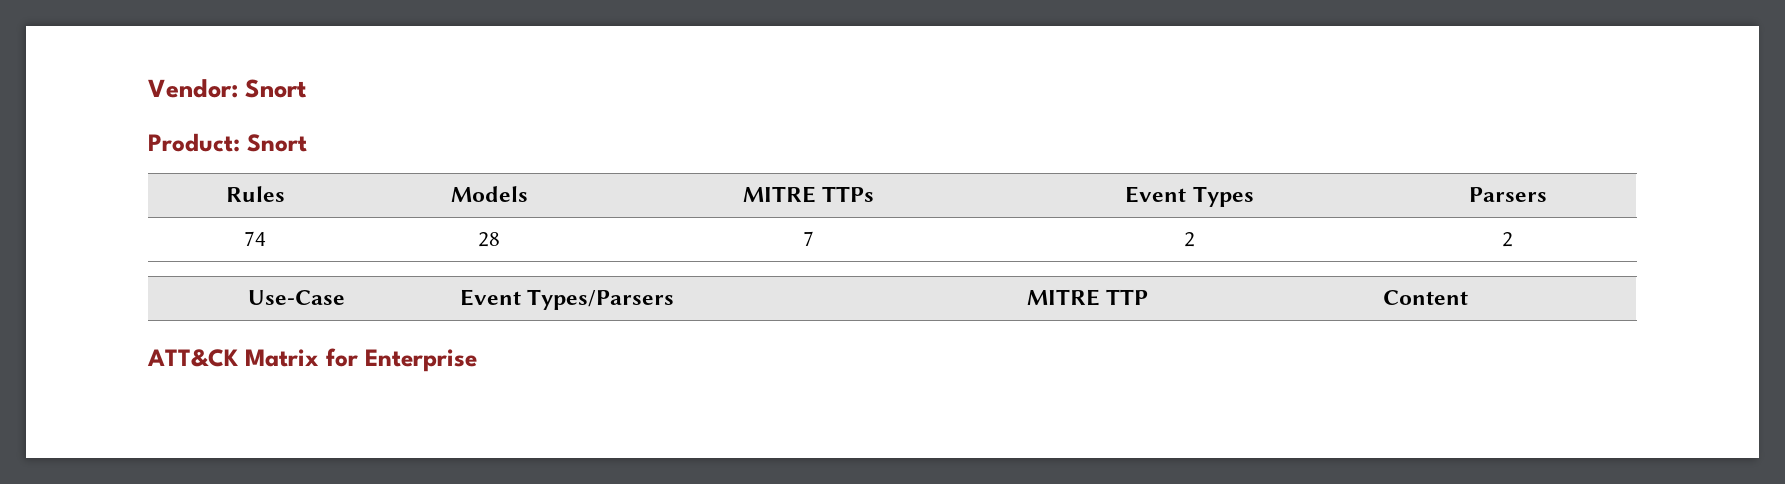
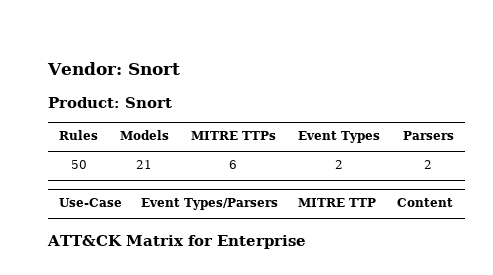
[244,231,266,246] [478,232,500,247] [803,231,814,246] 74 | 28 | 7 -> [70,160,87,169] [136,160,152,169] [229,160,237,169] 50 | 21 | 6

